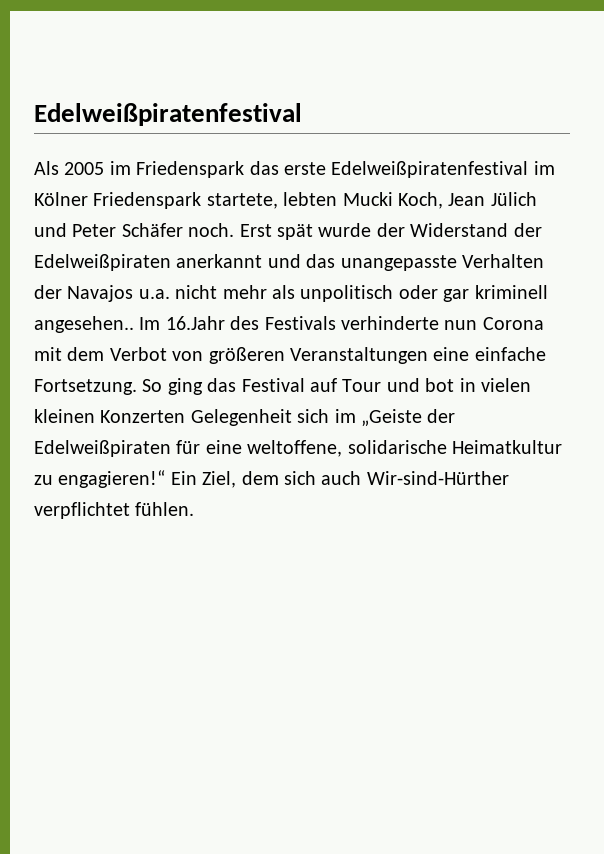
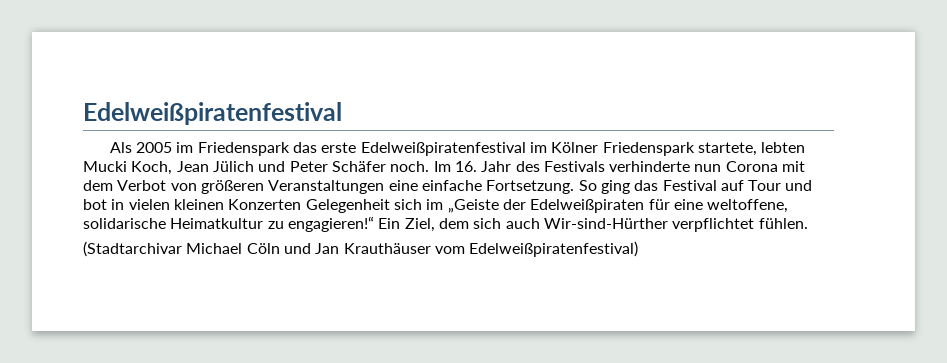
[239,223,542,240] [34,254,544,271] [34,285,548,302] [34,316,225,333] Erst spät wurde der Widerstand der Edelweißpiraten anerkannt und das unangepasste Verhalten der Navajos u.a. nicht mehr als unpolitisch oder gar kriminell angesehen.. Im 16.Jahr -> [433,161,512,172] Im 16. Jahr
(195, 509) none -> [83,241,639,257] // (Stadtarchivar Michael Cöln und Jan Krauthäuser vom Edelweißpiratenfestival)

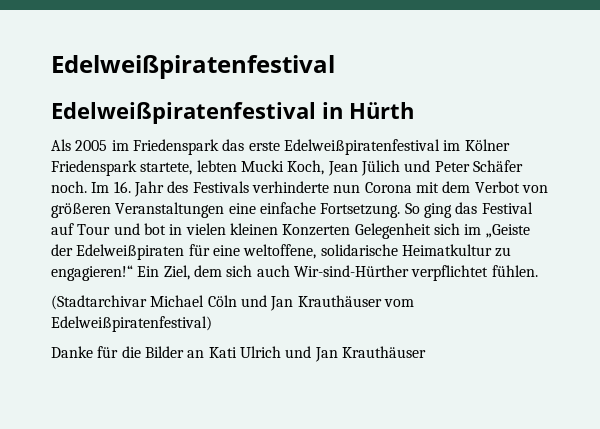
[83,102,342,125] Edelweißpiratenfestival -> [51,55,335,79] [51,102,414,124] Edelweißpiratenfestival // Edelweißpiratenfestival in Hürth
(639, 249) none -> [51,346,426,362] // Danke für die Bilder an Kati Ulrich und Jan Krauthäuser

